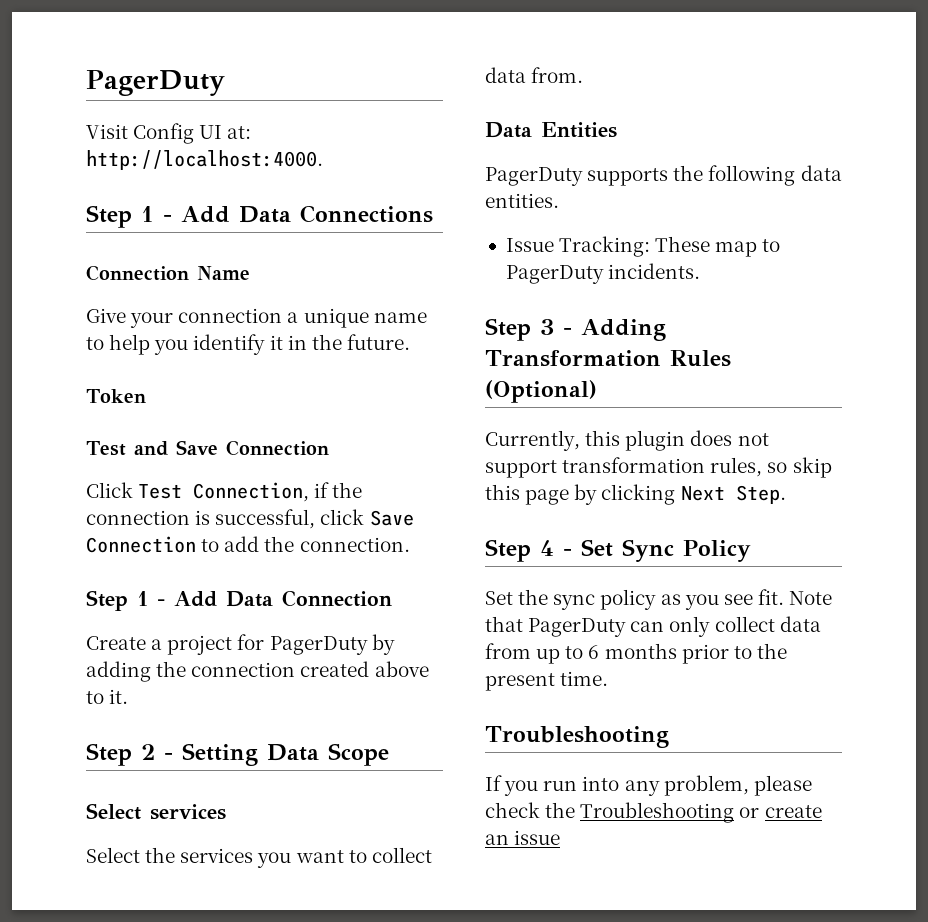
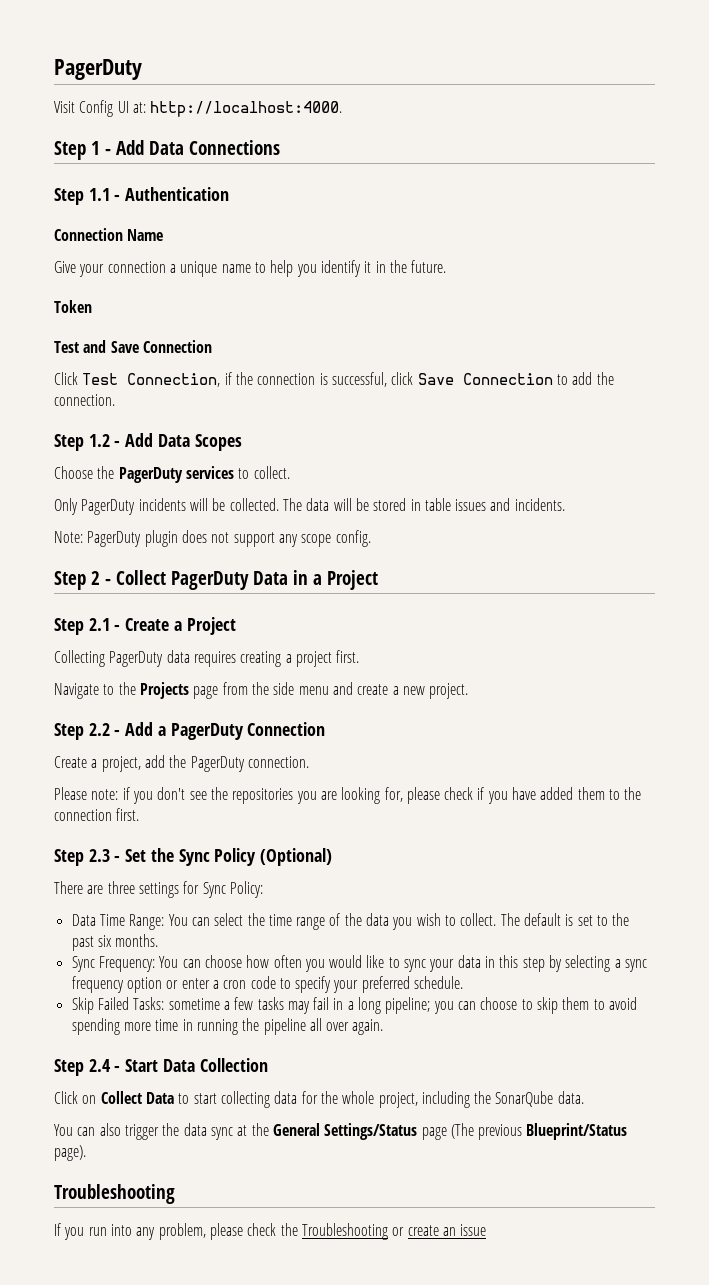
(433, 214) none -> [54,187,230,205] // Step 1.1 - Authentication
[137,590,392,607] [86,634,395,655] [86,661,429,682] [86,689,129,704] [86,743,389,766] [86,803,226,820] [86,847,432,868] [485,67,584,83] [485,122,617,138] [485,165,842,186] [485,193,559,208] [505,236,781,257] [505,263,701,284] [485,318,666,341] [485,350,731,367] [485,380,597,403] [485,430,769,451] [485,457,832,478] [485,484,786,505] [485,539,751,562] [485,589,833,610] [485,616,821,637] [485,643,787,664] [485,671,609,691] 1 - Add Data Connection // Create a project for PagerDuty by adding the connection created above to it. // Step 2 - Setting Data Scope // Select services // Select the services you want to collect data from. // Data Entities // PagerDuty supports the following data entities. // Issue Tracking: These map to PagerDuty incidents. // Step 3 - Adding Transformation Rules (Optional) // Currently, this plugin does not support transformation rules, so skip this page by clicking Next Step. // Step 4 - Set Sync Policy // Set the sync policy as you see fit. Note that PagerDuty can only collect data from up to 6 months prior to the present time. -> [88,433,242,451] [54,466,290,483] [54,498,565,515] [54,530,371,547] [54,570,378,590] [54,617,236,635] [54,650,360,667] [54,682,469,699] [54,722,326,740] [54,755,309,772] [54,787,642,804] [54,808,140,821] [54,848,333,866] [54,881,263,898] [71,913,630,930] [71,934,159,951] [71,955,647,972] [71,976,464,993] [71,997,637,1014] [71,1018,384,1035] [54,1058,268,1076] [54,1091,584,1108] [54,1123,628,1140] [54,1145,86,1161] 1.2 - Add Data Scopes // Choose the PagerDuty services to collect. // Only PagerDuty incidents will be collected. The data will be stored in table issues and incidents. // Note: PagerDuty plugin does not support any scope config. // Step 2 - Collect PagerDuty Data in a Project // Step 2.1 - Create a Project // Collecting PagerDuty data requires creating a project first. // Navigate to the Projects page from the side menu and create a new project. // Step 2.2 - Add a PagerDuty Connection // Create a project, add the PagerDuty connection. // Please note: if you don't see the repositories you are looking for, please check if you have added them to the connection first. // Step 2.3 - Set the Sync Policy (Optional) // There are three settings for Sync Policy: // Data Time Range: You can select the time range of the data you wish to collect. The default is set to the past six months. // Sync Frequency: You can choose how often you would like to sync your data in this step by selecting a sync frequency option or enter a cron code to specify your preferred schedule. // Skip Failed Tasks: sometime a few tasks may fail in a long pipeline; you can choose to skip them to avoid spending more time in running the pipeline all over again. // Step 2.4 - Start Data Collection // Click on Collect Data to start collecting data for the whole project, including the SonarQube data. // You can also trigger the data sync at the General Settings/Status page (The previous Blueprint/Status page).

